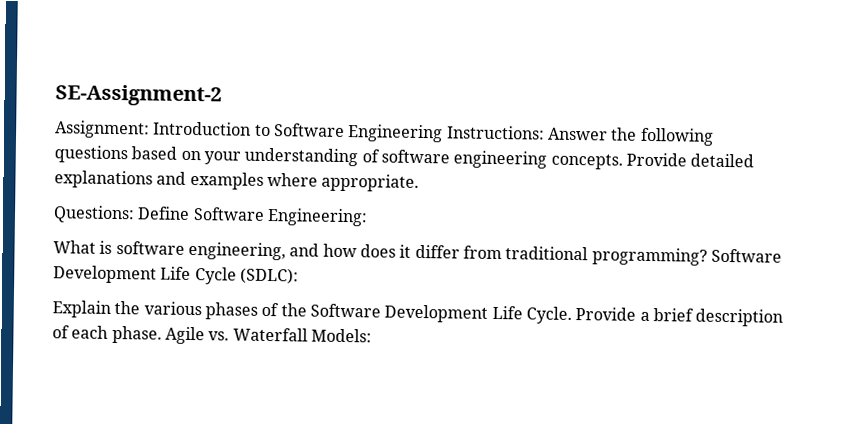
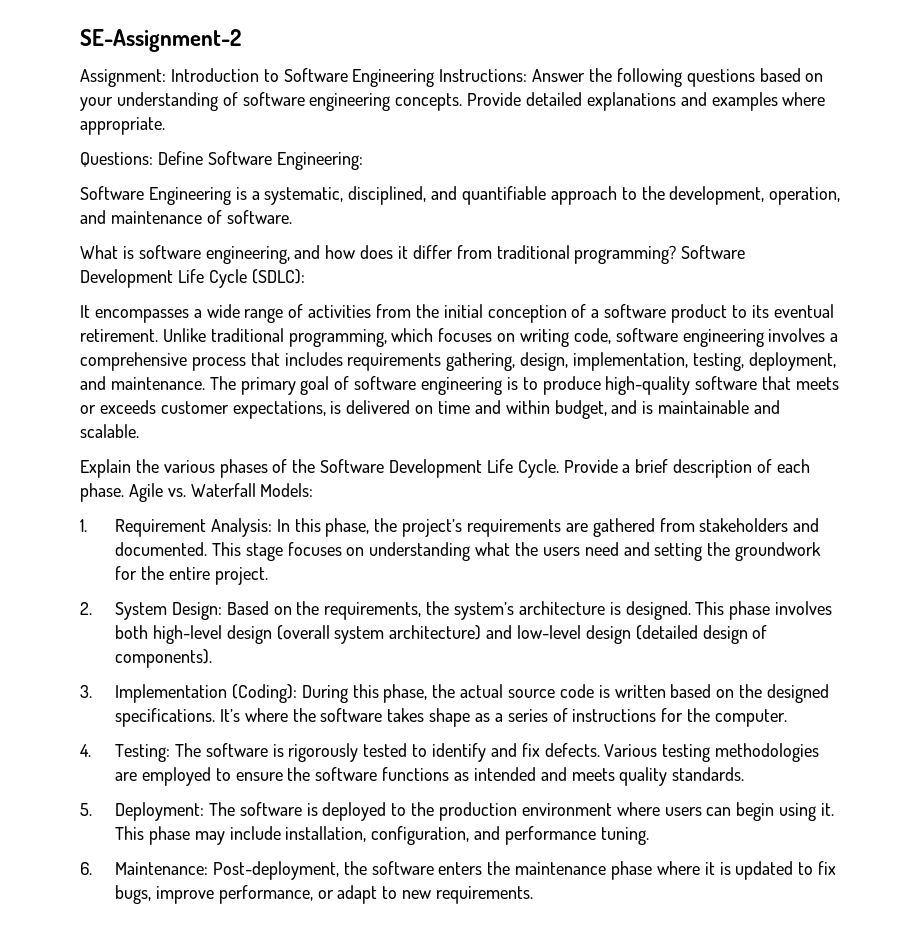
(368, 217) none -> [80,186,841,205] [80,210,292,224] // Software Engineering is a systematic, disciplined, and quantifiable approach to the development, operation, and maintenance of software.
(299, 276) none -> [80,304,834,323] [80,328,839,347] [80,352,836,371] [80,376,840,395] [80,400,781,419] [80,424,139,438] // It encompasses a wide range of activities from the initial conception of a software product to its eventual retirement. Unlike traditional programming, which focuses on writing code, software engineering involves a comprehensive process that includes requirements gathering, design, implementation, testing, deployment, and maintenance. The primary goal of software engineering is to produce high-quality software that meets or exceeds customer expectations, is delivered on time and within budget, and is maintainable and scalable.
(372, 335) none -> [80,518,820,537] [115,542,822,561] [115,566,268,585] [80,601,833,620] [115,625,768,644] [115,649,213,668] [80,684,830,703] [115,708,788,727] [80,743,820,762] [115,767,745,786] [80,802,835,821] [115,826,649,845] [80,861,837,880] [115,885,534,904] // 1. Requirement Analysis: In this phase, the project’s requirements are gathered from stakeholders and documented. This stage focuses on understanding what the users need and setting the groundwork for the entire project. // 2. System Design: Based on the requirements, the system’s architecture is designed. This phase involves both high-level design (overall system architecture) and low-level design (detailed design of components). // 3. Implementation (Coding): During this phase, the actual source code is written based on the designed specifications. It’s where the software takes shape as a series of instructions for the computer. // 4. Testing: The software is rigorously tested to identify and fix defects. Various testing methodologies are employed to ensure the software functions as intended and meets quality standards. // 5. Deployment: The software is deployed to the production environment where users can begin using it. This phase may include installation, configuration, and performance tuning. // 6. Maintenance: Post-deployment, the software enters the maintenance phase where it is updated to fix bugs, improve performance, or adapt to new requirements.

